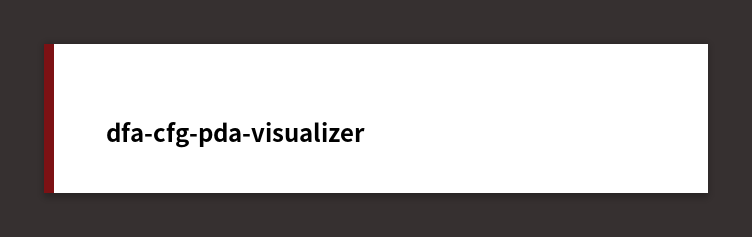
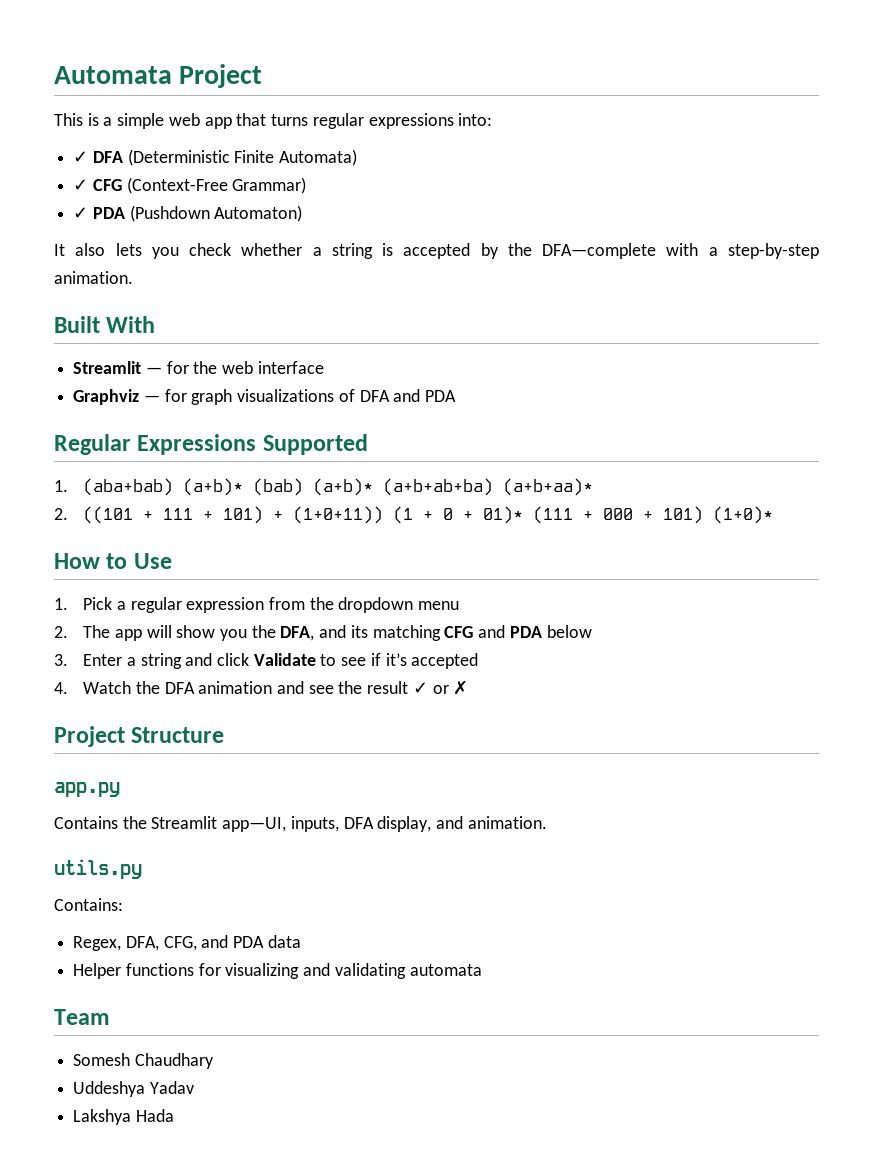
[106,122,365,148] dfa-cfg-pda-visualizer -> [54,64,263,88] [54,113,493,129] [73,149,358,166] [73,177,307,194] [73,205,303,222] [54,243,819,259] [54,271,133,284] [54,316,156,333] [73,361,324,374] [73,389,457,405] [54,434,368,455] [54,478,594,496] [54,506,774,524] [54,553,172,569] [54,597,460,613] [54,625,592,641] [54,653,479,669] [54,680,469,695] [54,726,225,747] [54,782,120,797] [54,816,547,832] [54,859,142,879] [54,898,123,911] [73,935,301,951] [73,963,482,979] [54,1009,110,1025] [73,1053,214,1069] [73,1081,194,1097] [73,1109,174,1125] Automata Project // This is a simple web app that turns regular expressions into: // ✓ DFA (Deterministic Finite Automata) // ✓ CFG (Context-Free Grammar) // ✓ PDA (Pushdown Automaton) // It also lets you check whether a string is accepted by the DFA—complete with a step-by-step animation. // Built With // Streamlit — for the web interface // Graphviz — for graph visualizations of DFA and PDA // Regular Expressions Supported // 1. (aba+bab) (a+b)* (bab) (a+b)* (a+b+ab+ba) (a+b+aa)* // 2. ((101 + 111 + 101) + (1+0+11)) (1 + 0 + 01)* (111 + 000 + 101) (1+0)* // How to Use // 1. Pick a regular expression from the dropdown menu // 2. The app will show you the DFA, and its matching CFG and PDA below // 3. Enter a string and click Validate to see if it’s accepted // 4. Watch the DFA animation and see the result ✓ or ✗ // Project Structure // app.py // Contains the Streamlit app—UI, inputs, DFA display, and animation. // utils.py // Contains: // Regex, DFA, CFG, and PDA data // Helper functions for visualizing and validating automata // Team // Somesh Chaudhary // Uddeshya Yadav // Lakshya Hada

